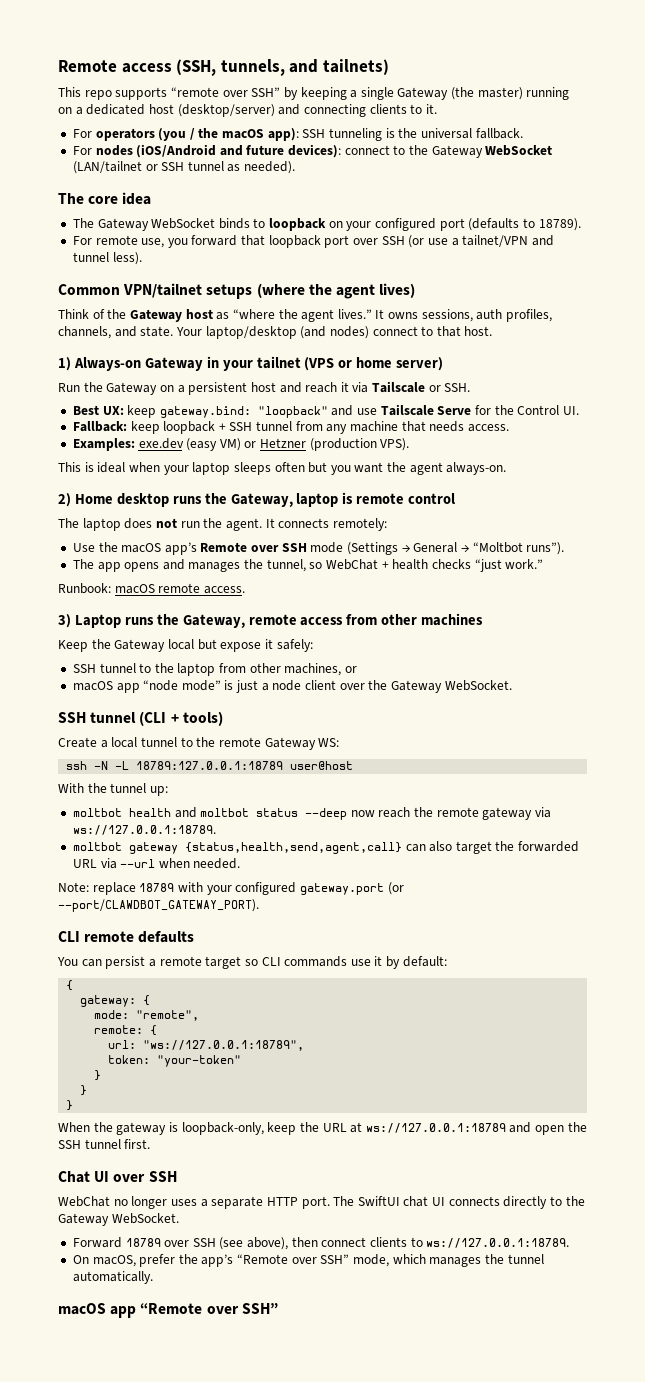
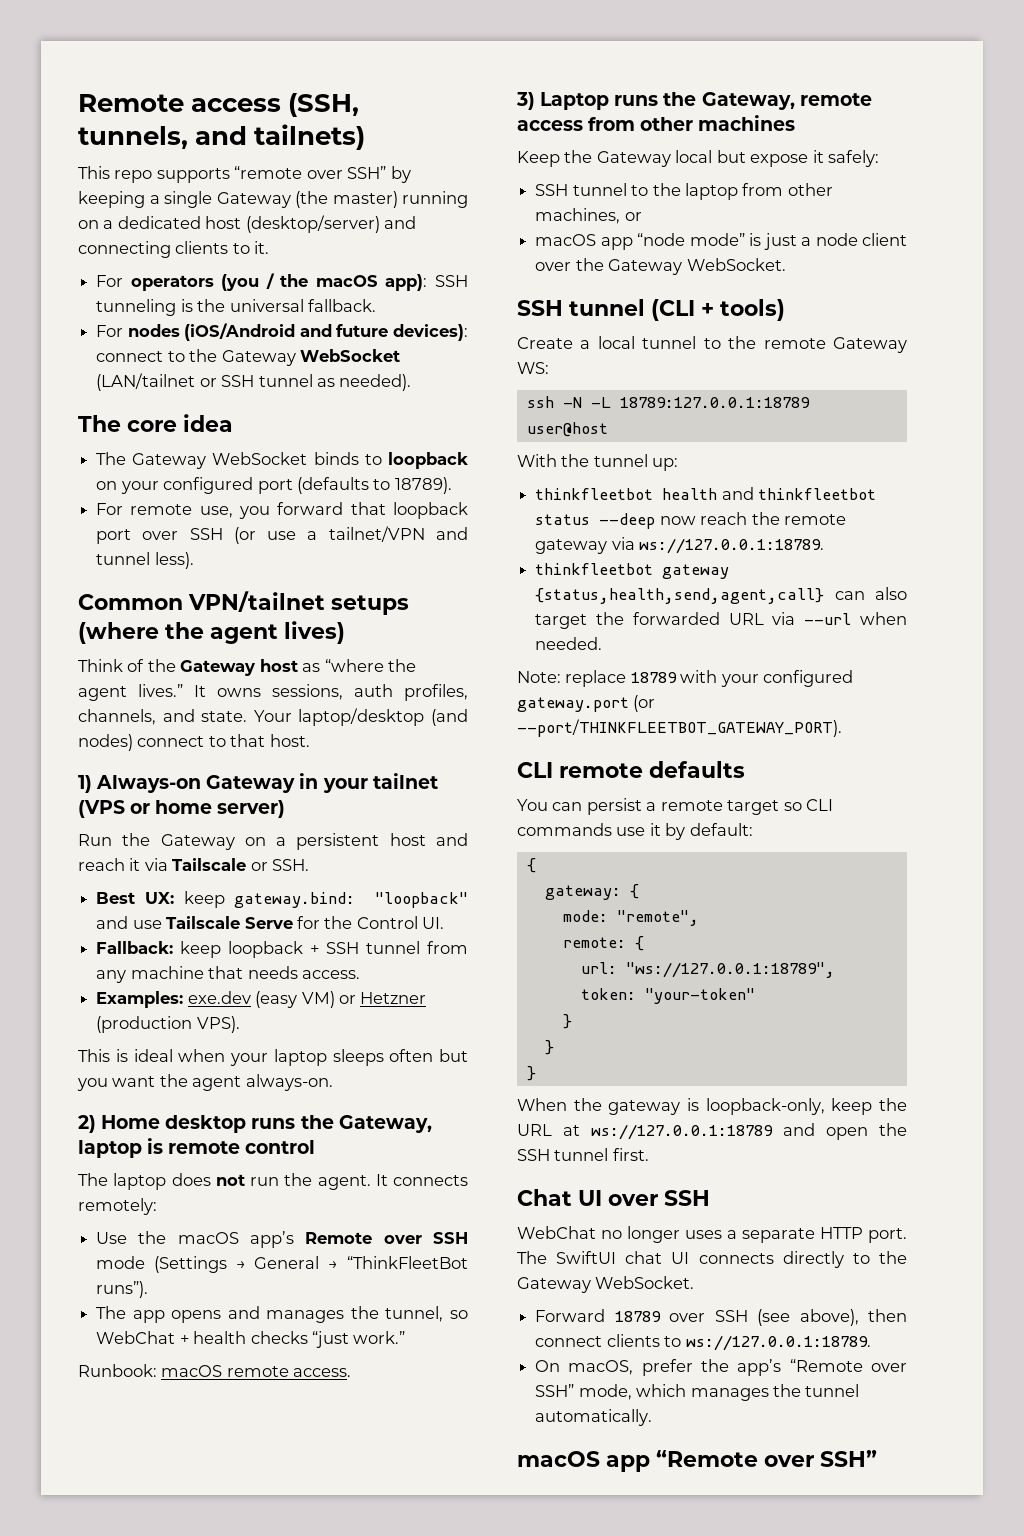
[472,542,523,553] “Moltbot -> [347,1256,468,1269] “ThinkFleetBot
[72,808,122,817] moltbot -> [535,488,654,500] thinkfleetbot
[200,808,250,817] moltbot -> [758,488,877,500] thinkfleetbot
[72,842,122,851] moltbot -> [535,563,654,575] thinkfleetbot
[58,899,259,912] --port/CLAWDBOT_GATEWAY_PORT). -> [517,719,842,737] --port/THINKFLEETBOT_GATEWAY_PORT).

